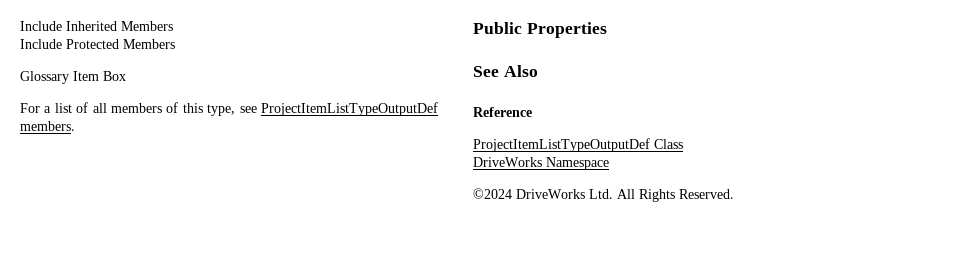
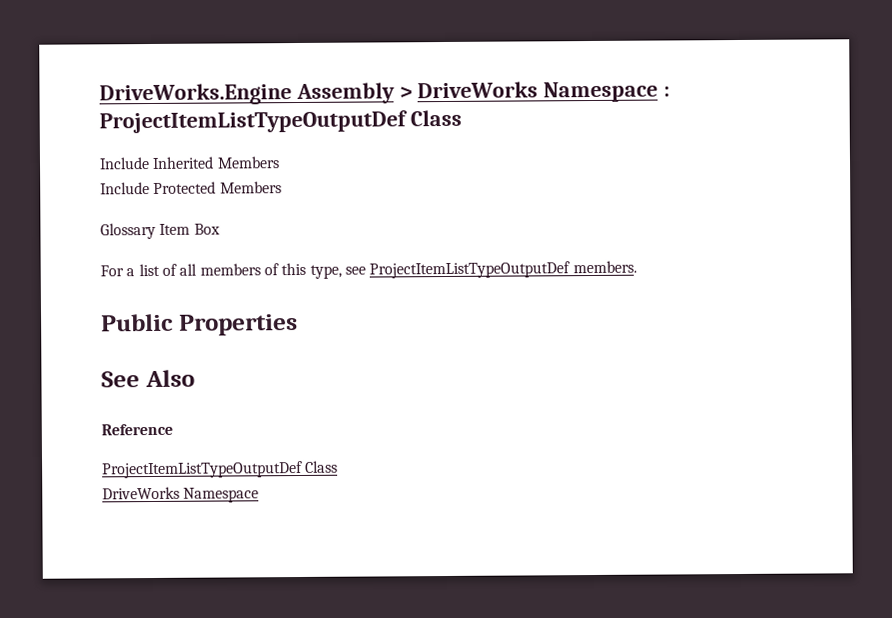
(20, 26) none -> [99,81,671,106] [99,109,462,134] DriveWorks.Engine Assembly > DriveWorks Namespace : ProjectItemListTypeOutputDef Class //
[473,188,734,202] // ©2024 DriveWorks Ltd. All Rights Reserved. -> (260, 495) none

